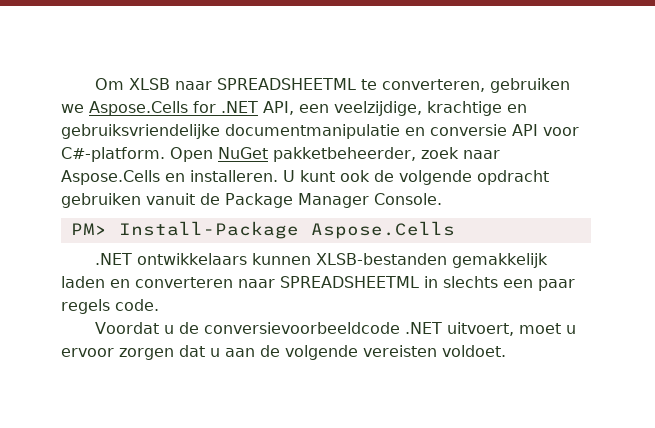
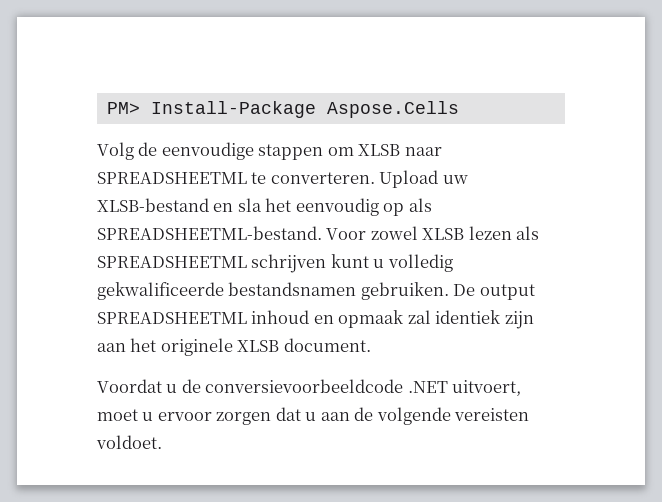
[94,78,570,93] [61,101,527,116] [61,124,579,139] [61,147,500,162] [61,170,549,185] [61,193,442,208] [70,221,455,239] [94,253,548,268] [61,276,575,291] [61,299,159,314] Om XLSB naar SPREADSHEETML te converteren, gebruiken we Aspose.Cells for .NET API, een veelzijdige, krachtige en gebruiksvriendelijke documentmanipulatie en conversie API voor C#-platform. Open NuGet pakketbeheerder, zoek naar Aspose.Cells en installeren. U kunt ook de volgende opdracht gebruiken vanuit de Package Manager Console. // PM> Install-Package Aspose.Cells // .NET ontwikkelaars kunnen XLSB-bestanden gemakkelijk laden en converteren naar SPREADSHEETML in slechts een paar regels code. -> [106,101,459,118] [97,142,442,160] [97,170,468,188] [97,198,432,216] [97,226,540,240] [97,254,453,273] [97,282,535,300] [97,310,534,329] [97,338,371,356] PM> Install-Package Aspose.Cells // Volg de eenvoudige stappen om XLSB naar SPREADSHEETML te converteren. Upload uw XLSB-bestand en sla het eenvoudig op als SPREADSHEETML-bestand. Voor zowel XLSB lezen als SPREADSHEETML schrijven kunt u volledig gekwalificeerde bestandsnamen gebruiken. De output SPREADSHEETML inhoud en opmaak zal identiek zijn aan het originele XLSB document.

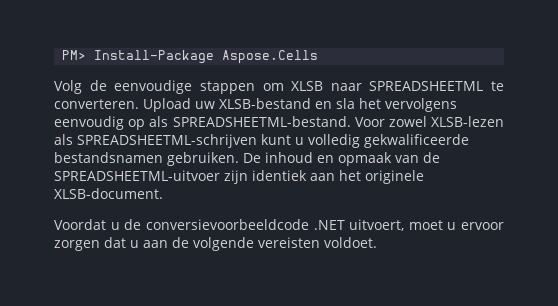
(292, 205) none -> [385,98,457,112] vervolgens
[422,226,540,240] [97,254,327,273] XLSB lezen als SPREADSHEETML schrijven -> [431,116,505,127] [54,134,257,148] XLSB-lezen als SPREADSHEETML-schrijven
[479,284,535,300] [97,312,247,324] output SPREADSHEETML -> (261, 158) none
[407,310,534,329] zal identiek zijn -> [395,152,440,163] [54,170,307,184] van de SPREADSHEETML-uitvoer zijn identiek
[237,338,371,352] XLSB document. -> [54,188,163,199] XLSB-document.

